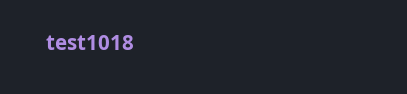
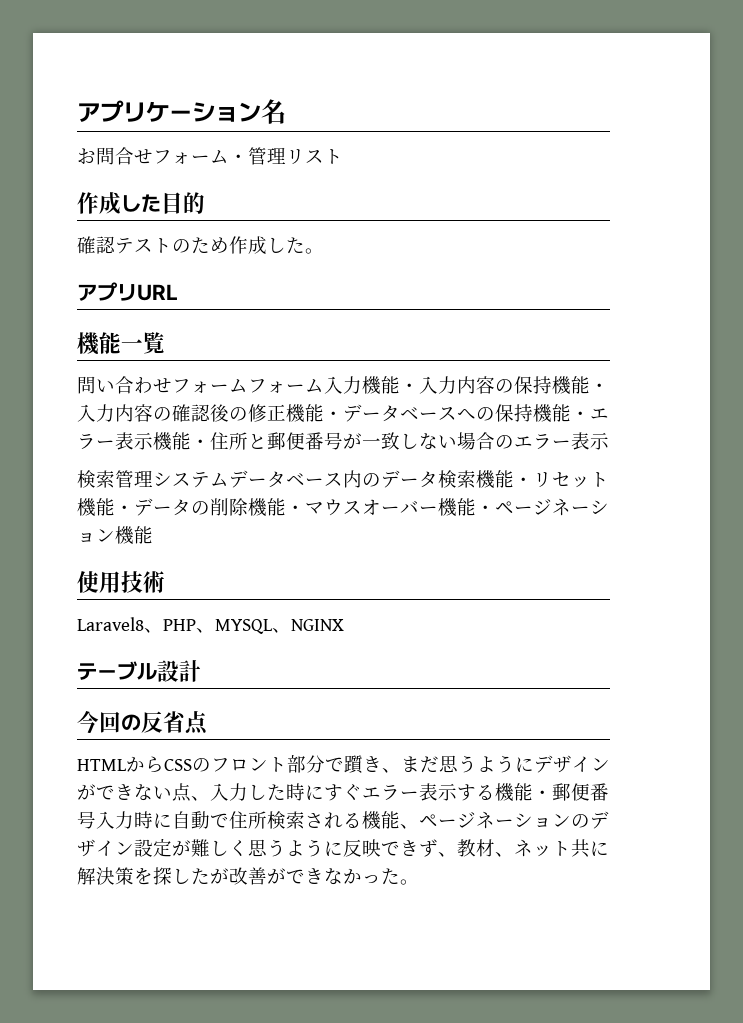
[46,35,134,50] test1018 -> [77,99,286,124] [77,147,343,165] [77,192,205,215] [77,236,324,255] [77,282,178,301] [77,332,165,355] [77,376,609,395] [77,404,609,423] [77,432,609,451] [77,470,609,489] [77,498,609,517] [77,526,153,545] [77,571,165,593] [77,617,344,634] [77,660,201,682] [77,711,208,735] [77,755,610,774] [77,783,609,802] [77,811,609,830] [77,838,609,858] [77,867,419,885] アプリケーション名 // お問合せフォーム・管理リスト // 作成した目的 // 確認テストのため作成した。 // アプリURL // 機能一覧 // 問い合わせフォームフォーム入力機能・入力内容の保持機能・入力内容の確認後の修正機能・データベースへの保持機能・エラー表示機能・住所と郵便番号が一致しない場合のエラー表示 // 検索管理システムデータベース内のデータ検索機能・リセット機能・データの削除機能・マウスオーバー機能・ページネーション機能 // 使用技術 // Laravel8、PHP、MYSQL、NGINX // テーブル設計 // 今回の反省点 // HTMLからCSSのフロント部分で躓き、まだ思うようにデザインができない点、入力した時にすぐエラー表示する機能・郵便番号入力時に自動で住所検索される機能、ページネーションのデザイン設定が難しく思うように反映できず、教材、ネット共に解決策を探したが改善ができなかった。

